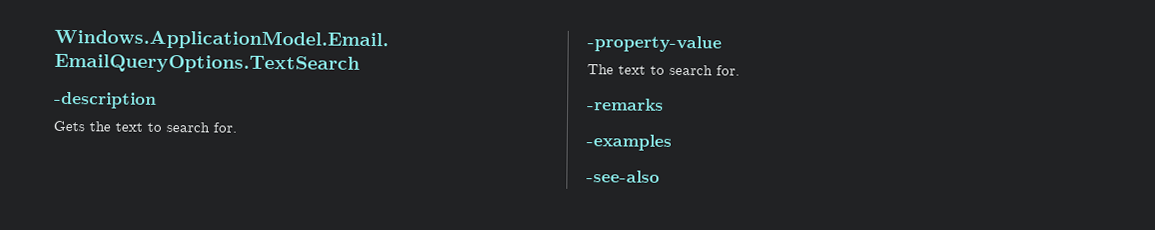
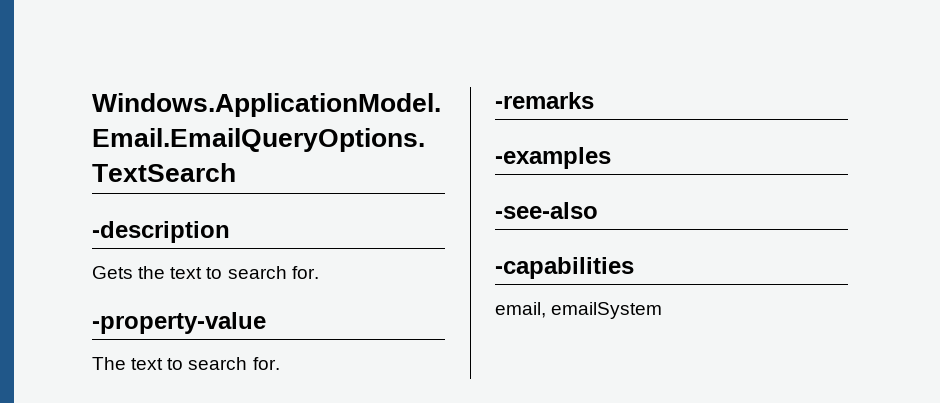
(660, 176) none -> [495,257,634,279] [495,302,663,319] // -capabilities // email, emailSystem

